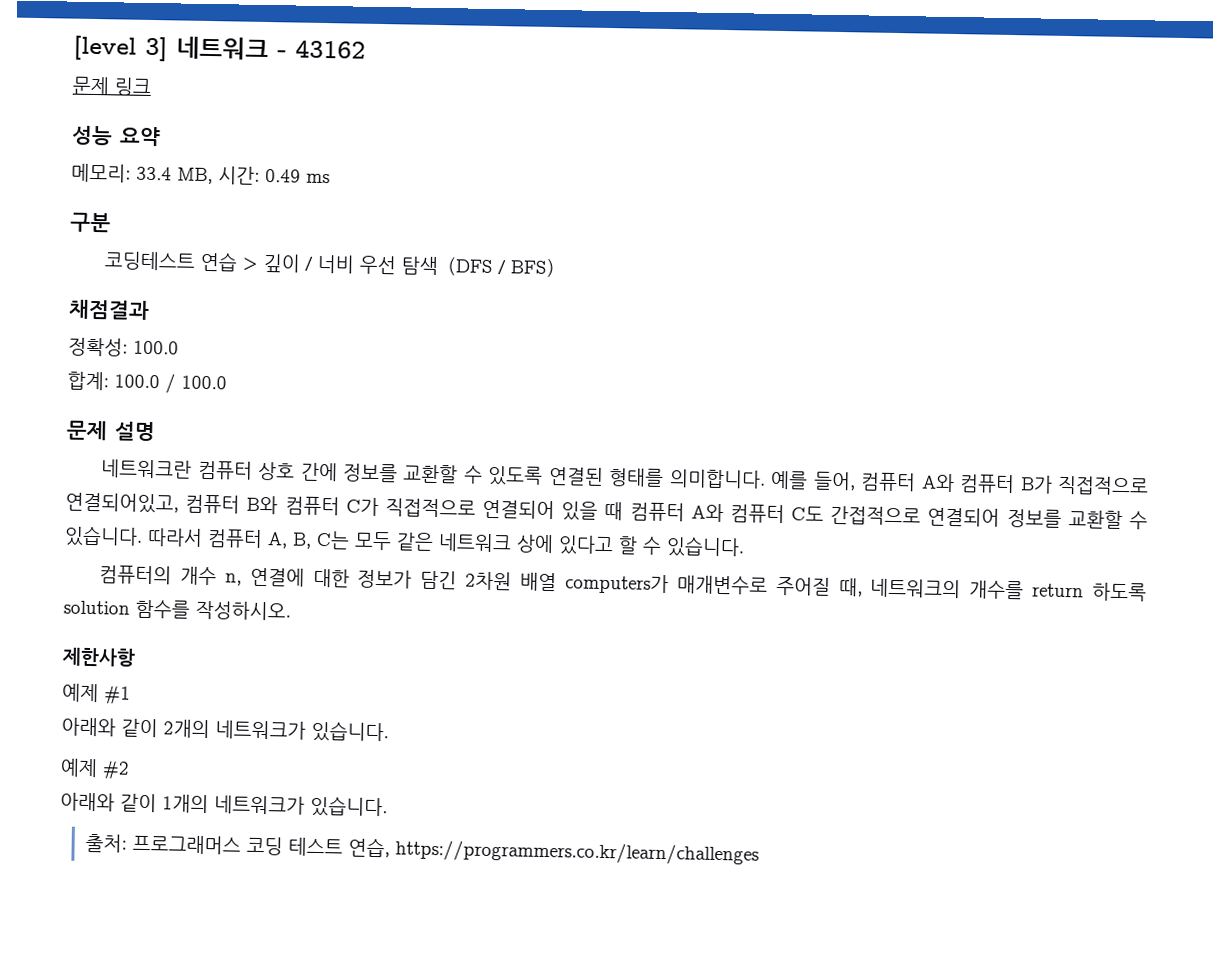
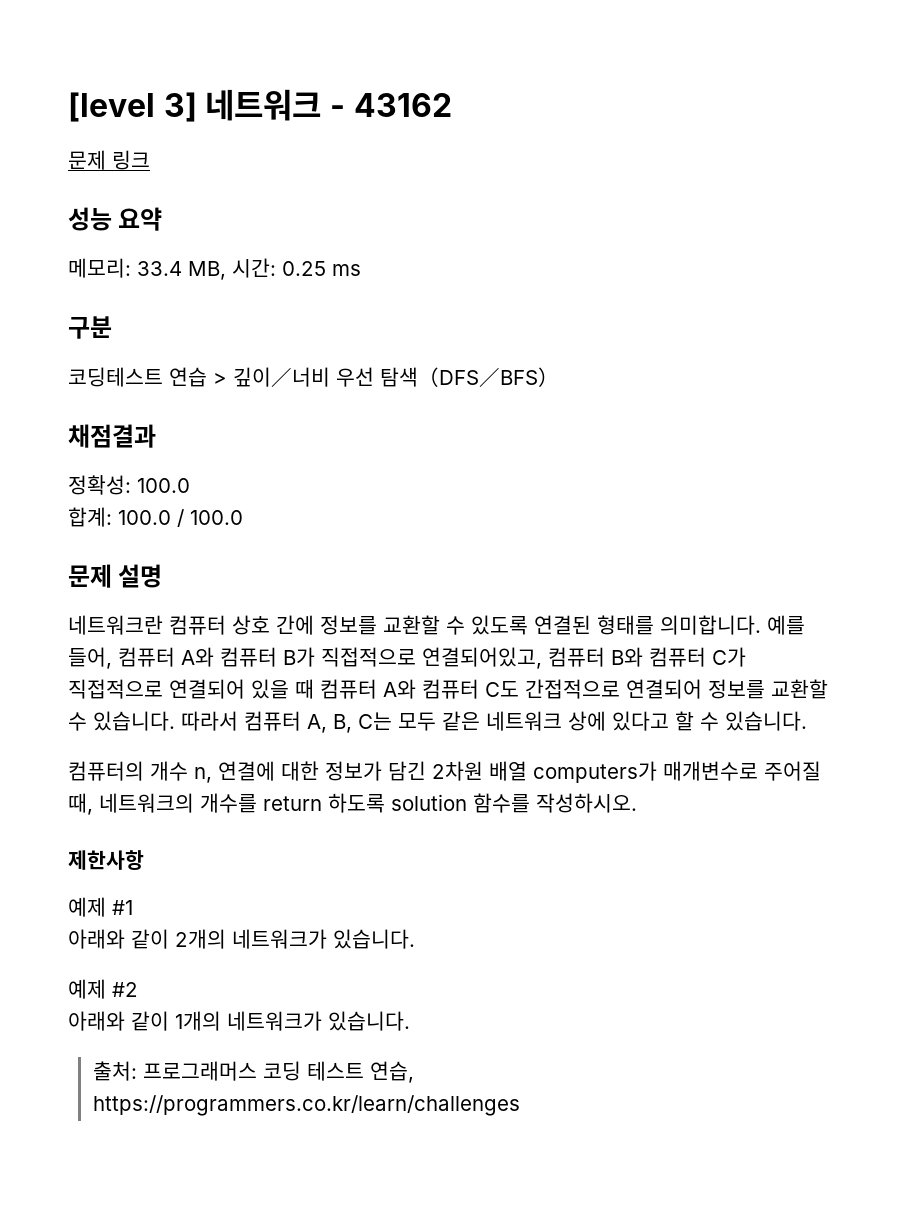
[265,168,301,183] 0.49 -> [282,261,326,276] 0.25

